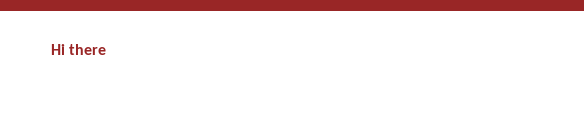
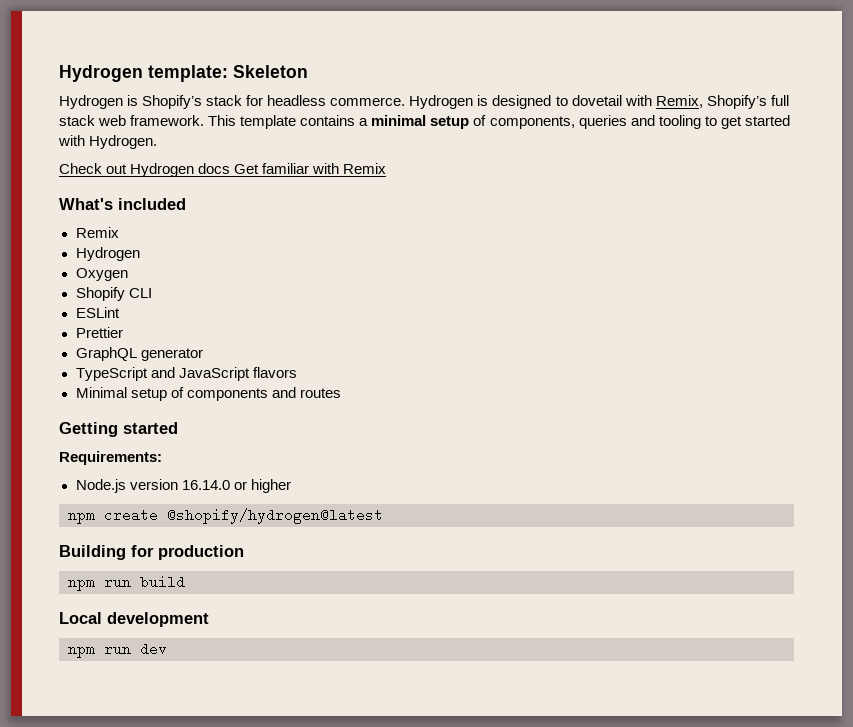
[51,44,107,55] Hi there -> [59,65,308,82] [59,95,789,109] [59,115,790,129] [58,135,158,149] [59,163,387,177] [59,198,186,210] [75,227,119,238] [75,247,140,261] [75,268,128,281] [75,287,152,301] [75,307,120,318] [75,327,123,338] [75,347,203,361] [75,367,297,381] [75,387,341,401] [59,422,178,437] [59,451,162,465] [75,479,291,493] [68,508,383,524] [59,545,244,560] [68,575,185,591] [59,612,209,627] [68,642,167,658] Hydrogen template: Skeleton // Hydrogen is Shopify’s stack for headless commerce. Hydrogen is designed to dovetail with Remix, Shopify’s full stack web framework. This template contains a minimal setup of components, queries and tooling to get started with Hydrogen. // Check out Hydrogen docs Get familiar with Remix // What's included // Remix // Hydrogen // Oxygen // Shopify CLI // ESLint // Prettier // GraphQL generator // TypeScript and JavaScript flavors // Minimal setup of components and routes // Getting started // Requirements: // Node.js version 16.14.0 or higher // npm create @shopify/hydrogen@latest // Building for production // npm run build // Local development // npm run dev

